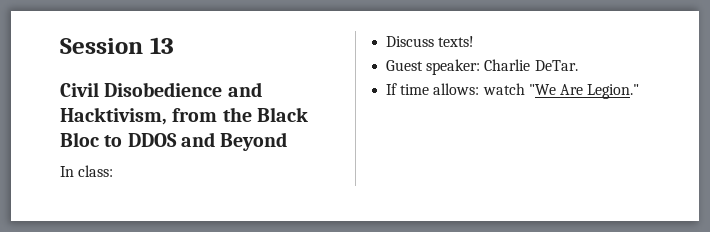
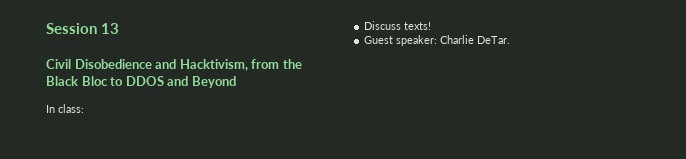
[386,83,640,99] // If time allows: watch "We Are Legion." -> (511, 40) none

